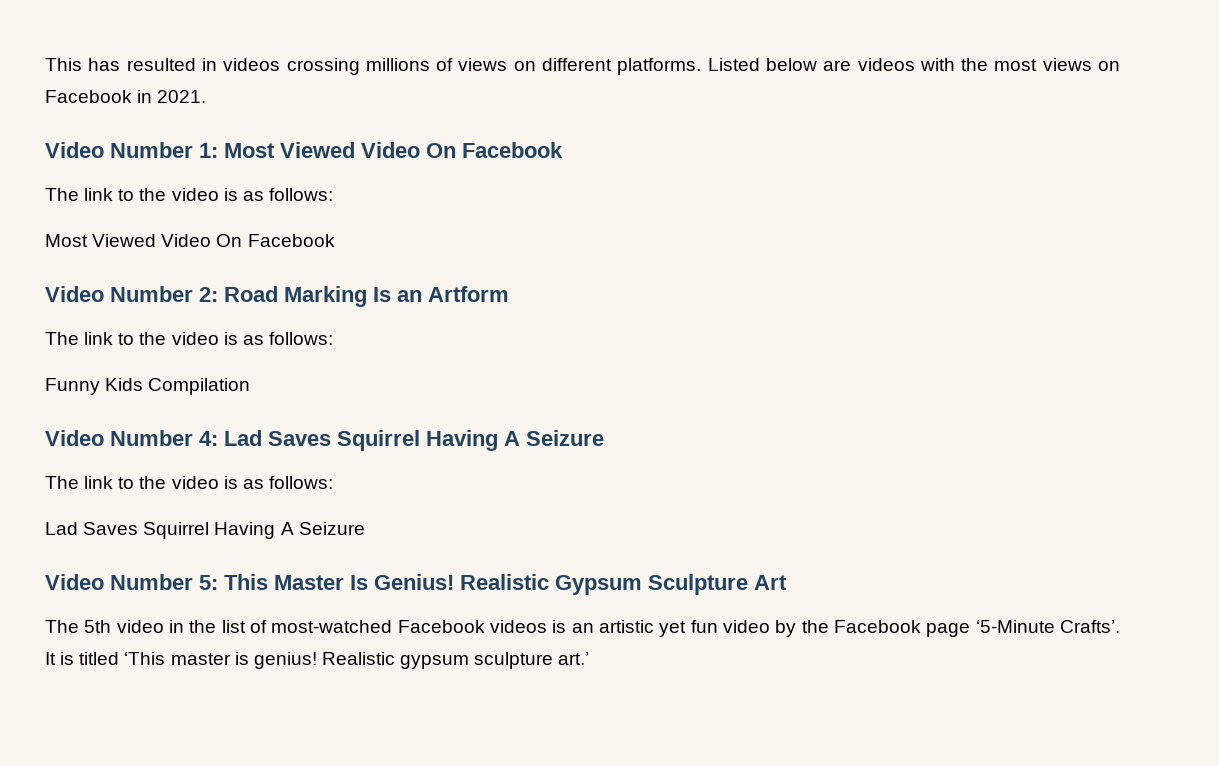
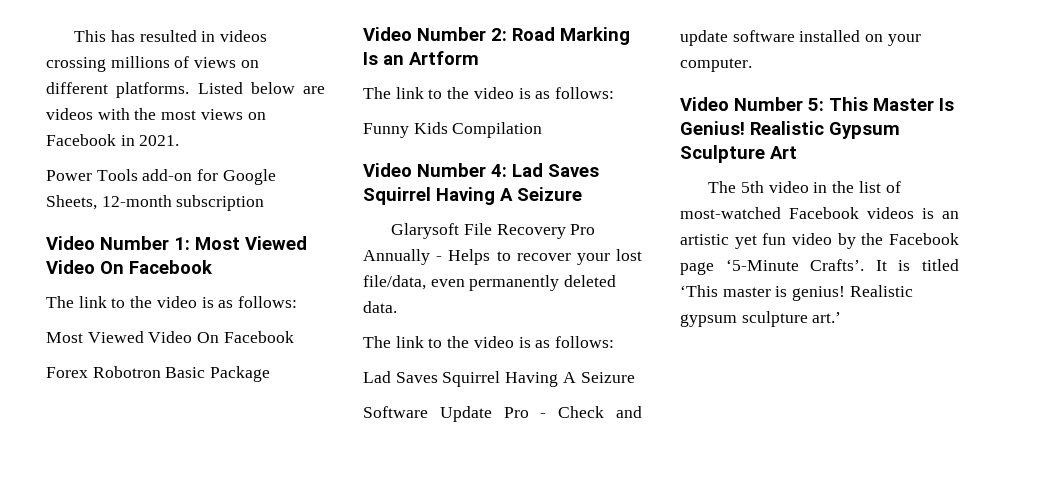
(207, 96) none -> [46,169,276,185] [46,195,265,211] // Power Tools add-on for Google Sheets, 12-month subscription
(335, 240) none -> [46,366,271,382] // Forex Robotron Basic Package
(604, 438) none -> [391,223,596,239] [363,249,642,265] [363,275,617,291] [363,301,397,313] // Glarysoft File Recovery Pro Annually - Helps to recover your lost file/data, even permanently deleted data.
(365, 528) none -> [363,406,642,422] [680,30,921,46] [680,58,752,72] // Software Update Pro - Check and update software installed on your computer.

